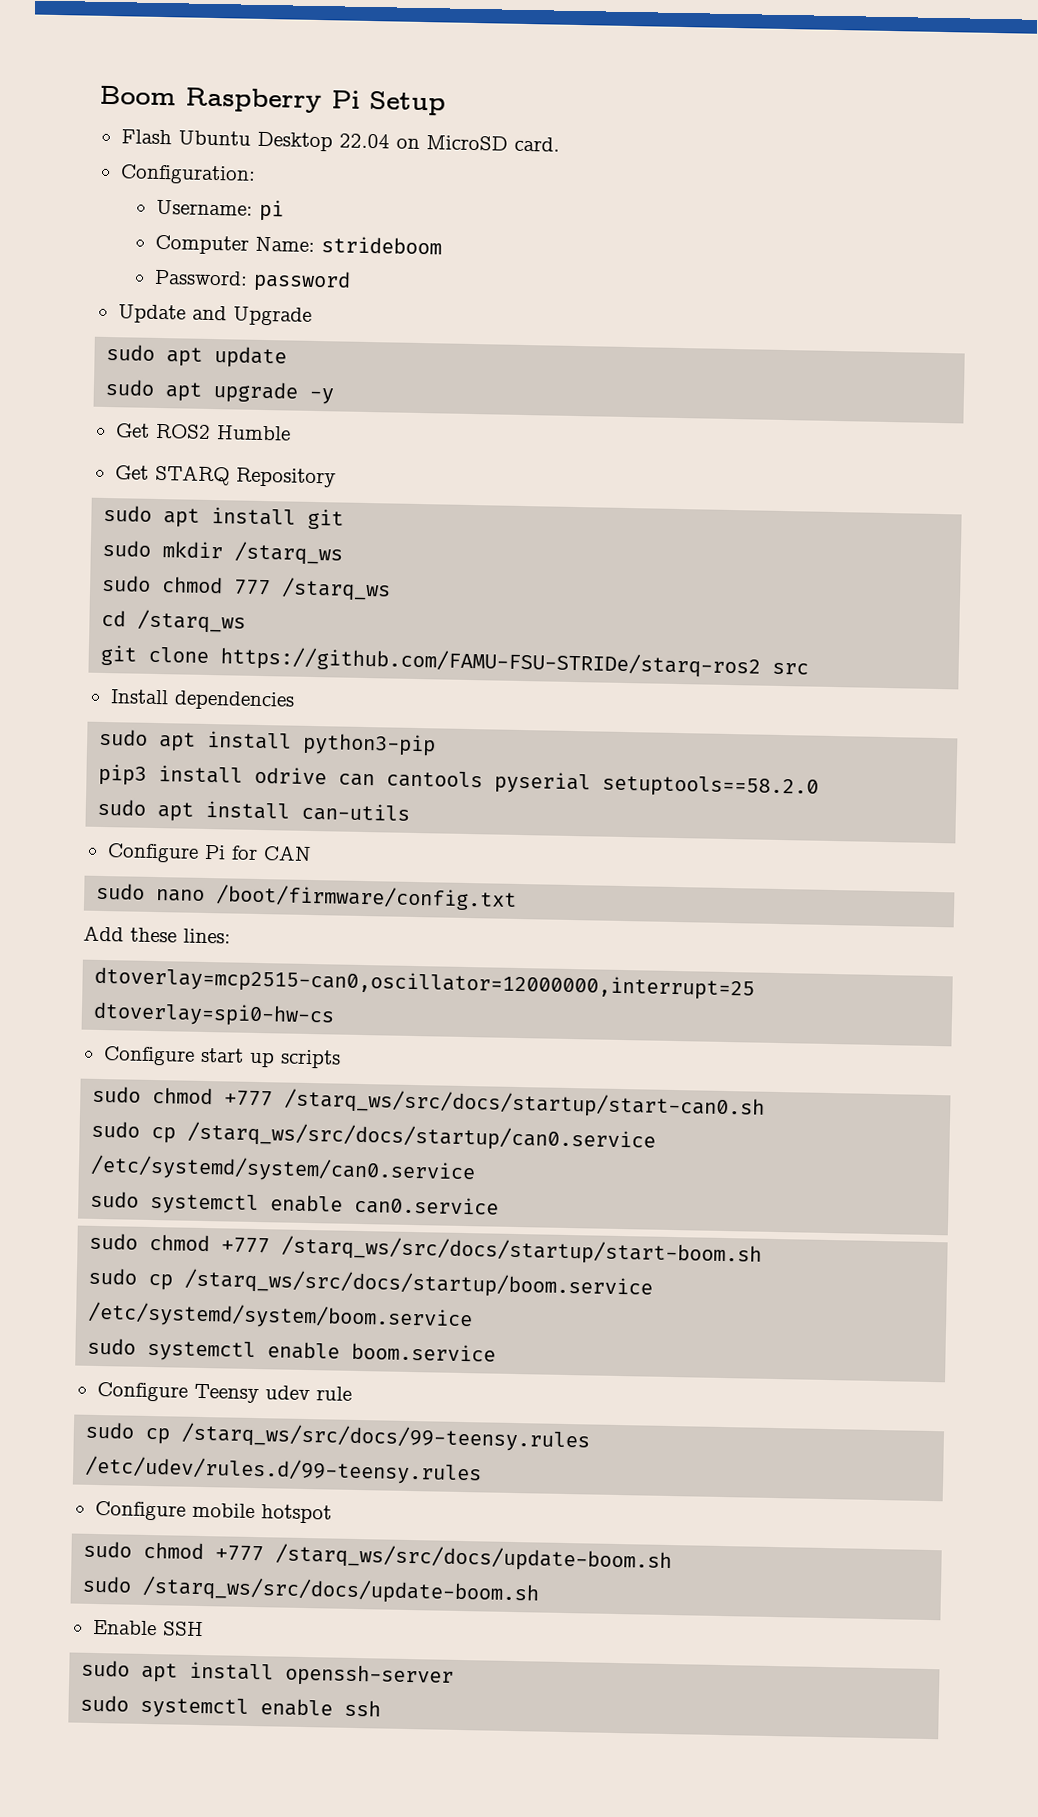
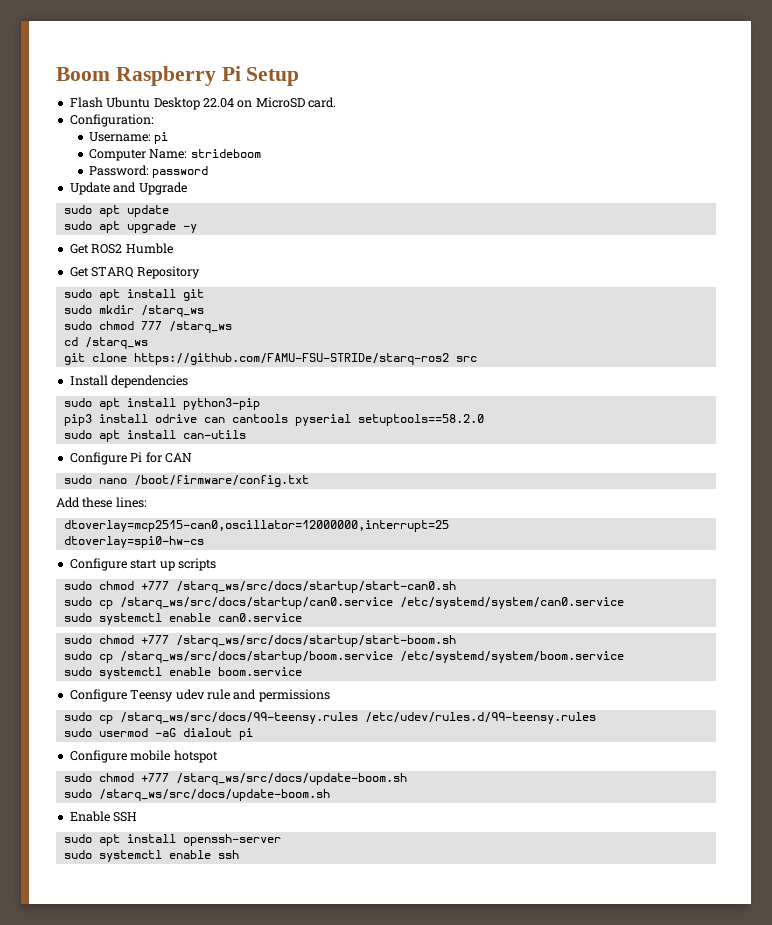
(352, 1393) none -> [233,689,330,702] and permissions
(483, 1470) none -> [63,728,253,740] // sudo usermod -aG dialout pi

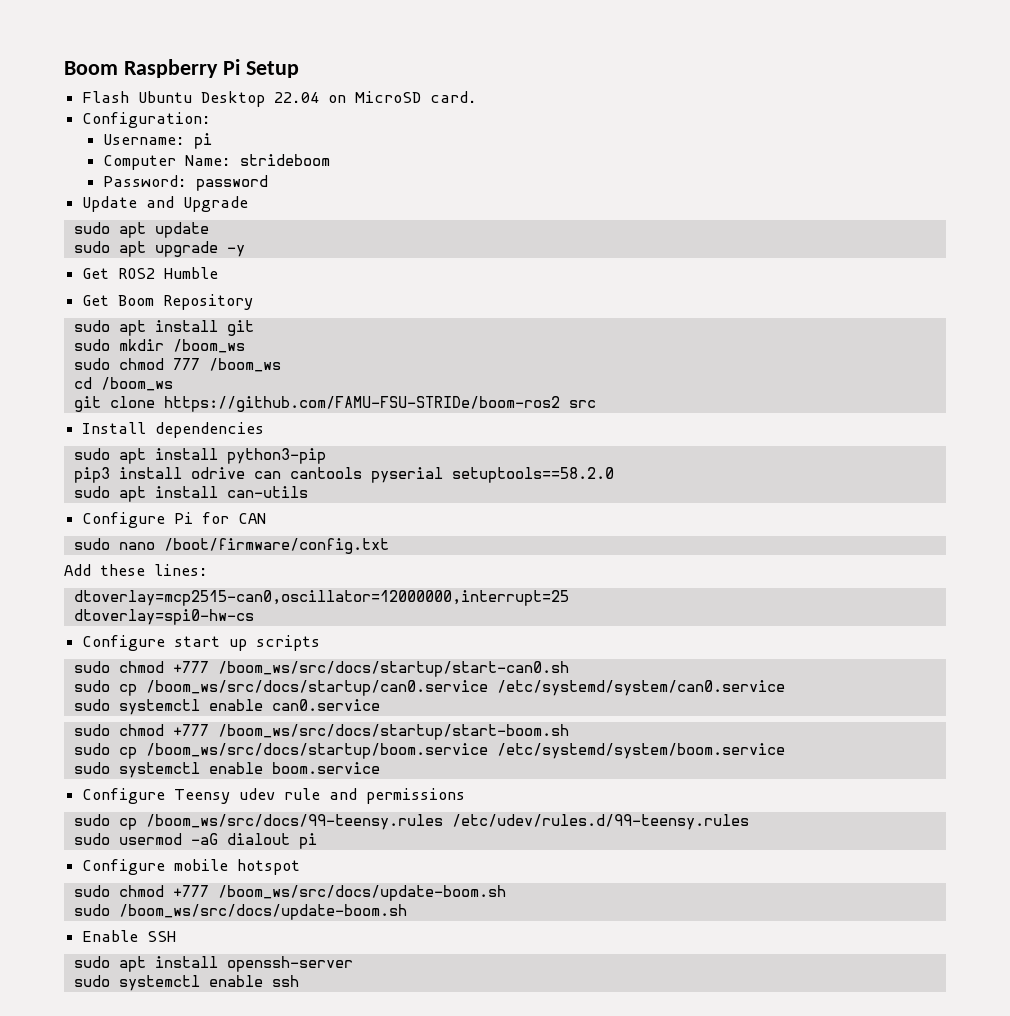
[91,267,135,278] STARQ -> [118,295,155,306] Boom
[140,305,204,317] /starq_ws -> [172,339,245,353] /boom_ws
[168,321,232,333] /starq_ws -> [208,358,281,372] /boom_ws
[84,337,148,349] /starq_ws -> [100,377,173,391] /boom_ws
[133,353,449,365] https://github.com/FAMU-FSU-STRIDe/starq-ros2 -> [163,396,560,412] https://github.com/FAMU-FSU-STRIDe/boom-ros2
[175,581,456,593] [63,597,393,609] /starq_ws/src/docs/startup/start-can0.sh // sudo cp /starq_ws/src/docs/startup/can0.service -> [217,661,569,677] [73,680,488,696] /boom_ws/src/docs/startup/start-can0.sh // sudo cp /boom_ws/src/docs/startup/can0.service
[175,635,456,647] [63,651,393,663] /starq_ws/src/docs/startup/start-boom.sh // sudo cp /starq_ws/src/docs/startup/boom.service -> [217,724,569,740] [73,743,488,759] /boom_ws/src/docs/startup/start-boom.sh // sudo cp /boom_ws/src/docs/startup/boom.service
[119,712,358,724] /starq_ws/src/docs/99-teensy.rules -> [145,814,443,830] /boom_ws/src/docs/99-teensy.rules
[175,773,407,785] [63,789,330,801] /starq_ws/src/docs/update-boom.sh // sudo /starq_ws/src/docs/update-boom.sh -> [217,885,506,901] [73,904,407,920] /boom_ws/src/docs/update-boom.sh // sudo /boom_ws/src/docs/update-boom.sh

